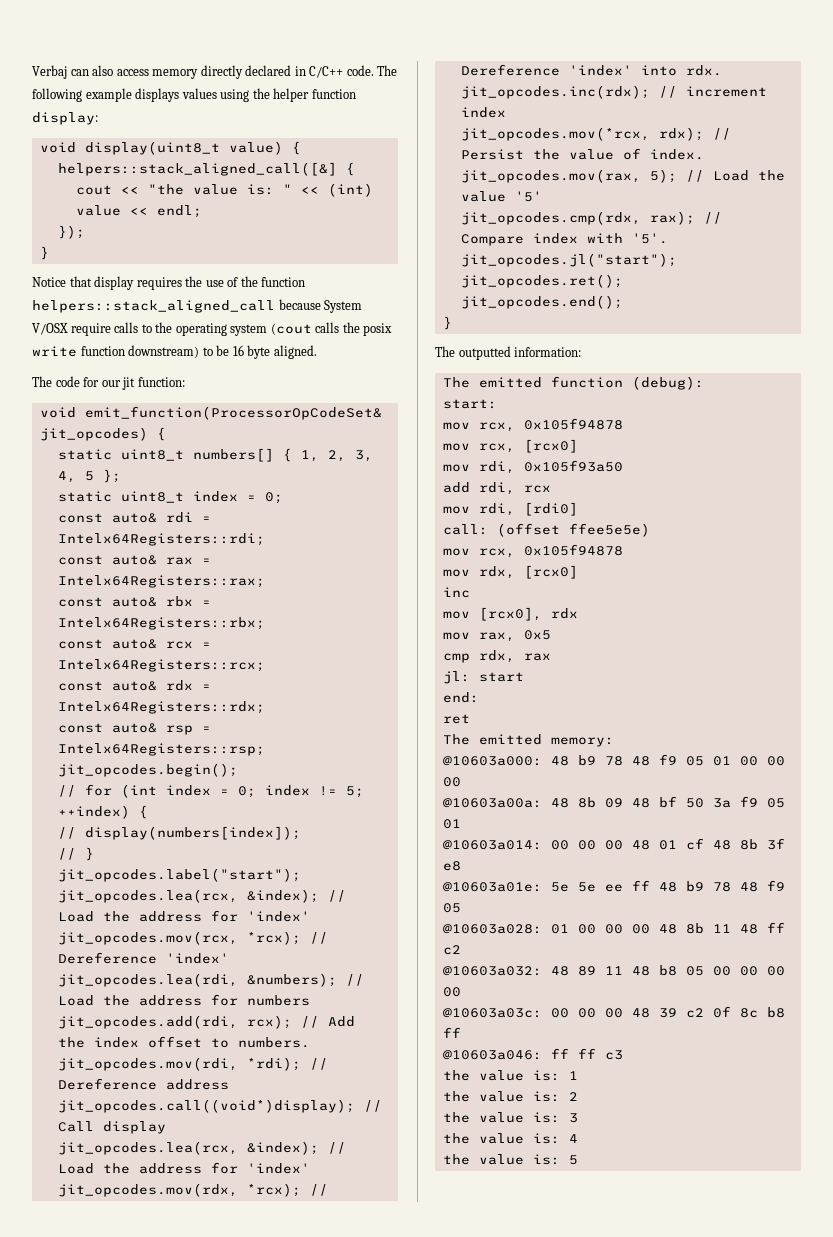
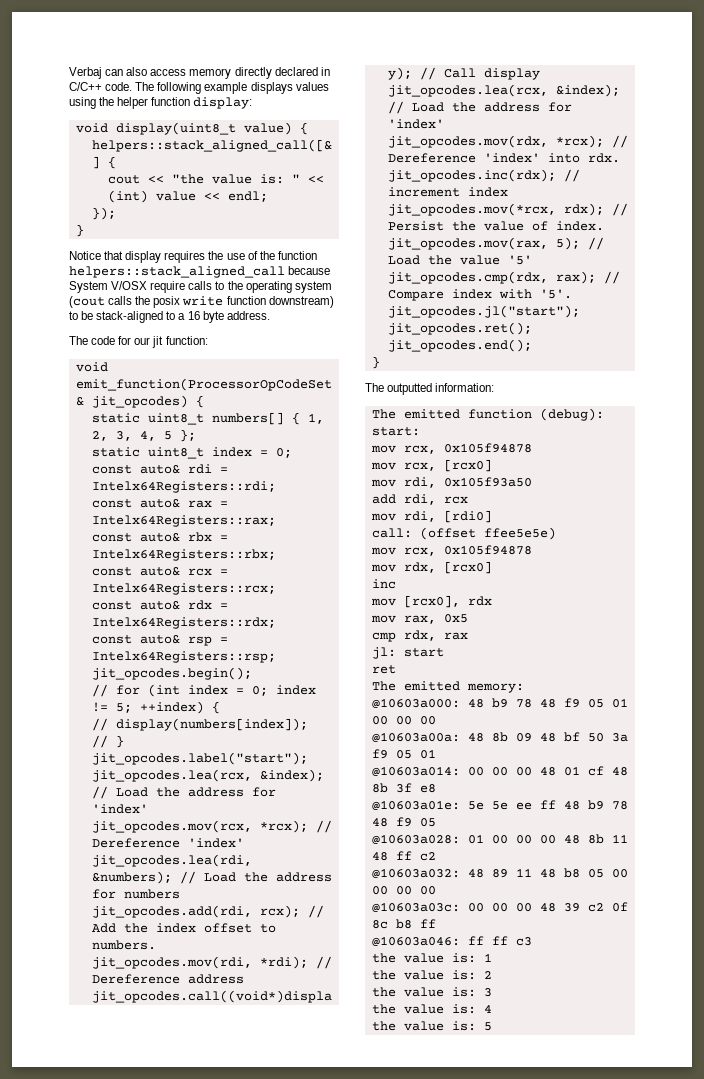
(230, 350) none -> [96,311,186,323] stack-aligned to a
[273,345,317,359] aligned. -> [226,311,270,320] address.
[442,692,479,703] // end: -> (444, 652) none

